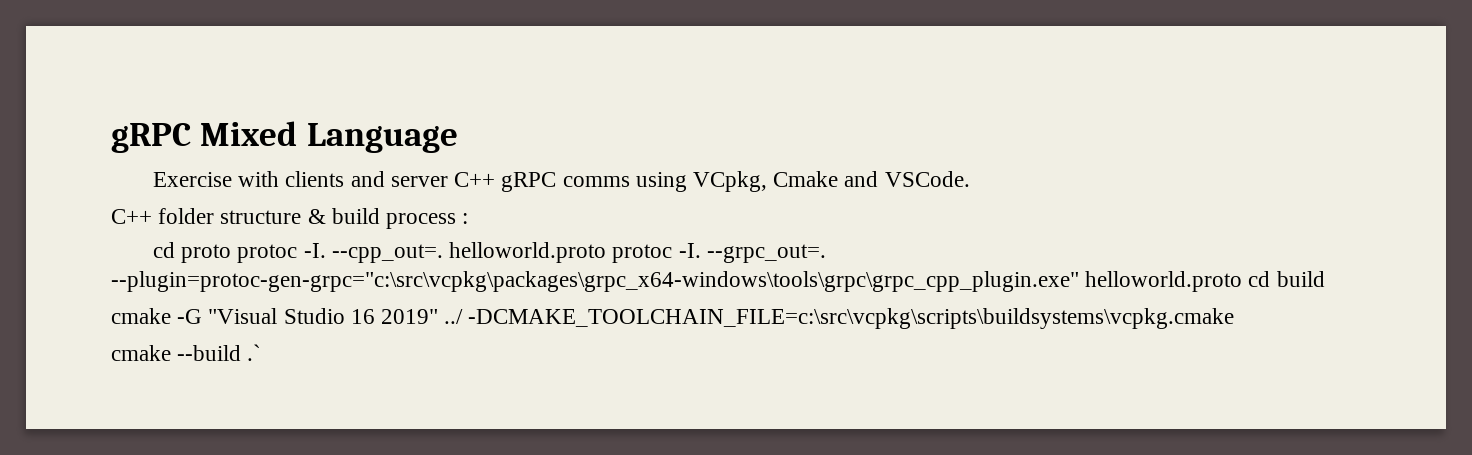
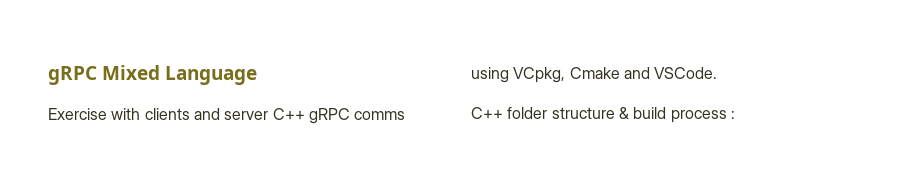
[153,242,826,263] [111,271,1325,292] [111,308,1235,329] [111,344,262,361] // cd proto protoc -I. --cpp_out=. helloworld.proto protoc -I. --grpc_out=. --plugin=protoc-gen-grpc="c:\src\vcpkg\packages\grpc_x64-windows\tools\grpc\grpc_cpp_plugin.exe" helloworld.proto cd build // cmake -G "Visual Studio 16 2019" ../ -DCMAKE_TOOLCHAIN_FILE=c:\src\vcpkg\scripts\buildsystems\vcpkg.cmake // cmake --build .` -> (735, 114) none

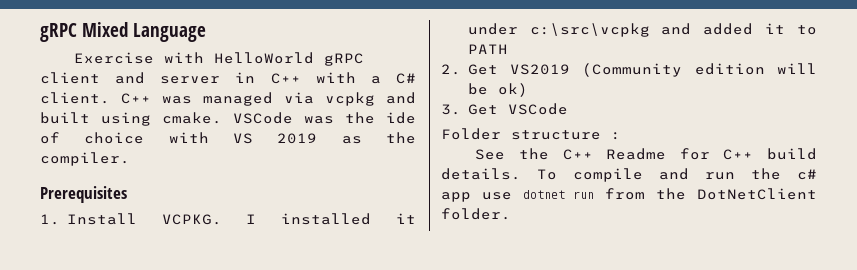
[144,108,406,124] [471,67,718,83] [471,107,735,123] clients and server C++ gRPC comms using VCpkg, Cmake and VSCode. // C++ folder structure & build process : -> [214,52,365,66] [40,72,417,84] [40,92,416,106] [40,112,416,126] [40,132,416,144] [40,152,130,166] [40,186,127,203] [40,213,416,225] [467,23,817,37] [467,44,508,54] [441,63,817,77] [467,83,528,97] [441,103,568,115] [441,128,621,140] [475,148,817,160] [441,168,817,182] [441,188,817,202] [441,208,511,220] HelloWorld gRPC client and server in C++ with a C# client. C++ was managed via vcpkg and built using cmake. VSCode was the ide of choice with VS 2019 as the compiler. // Prerequisites // 1. Install VCPKG. I installed it under c:\src\vcpkg and added it to PATH // 2. Get VS2019 (Community edition will be ok) // 3. Get VSCode // Folder structure : // See the C++ Readme for C++ build details. To compile and run the c# app use dotnet run from the DotNetClient folder.

